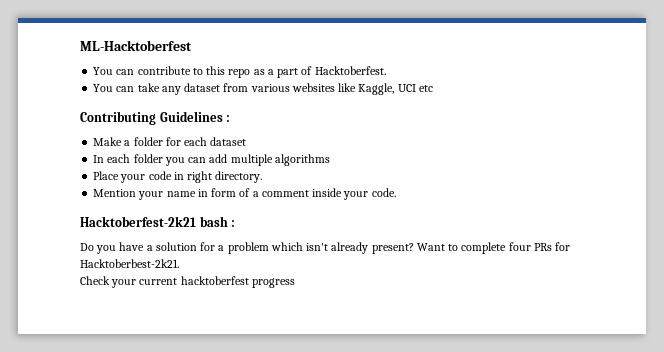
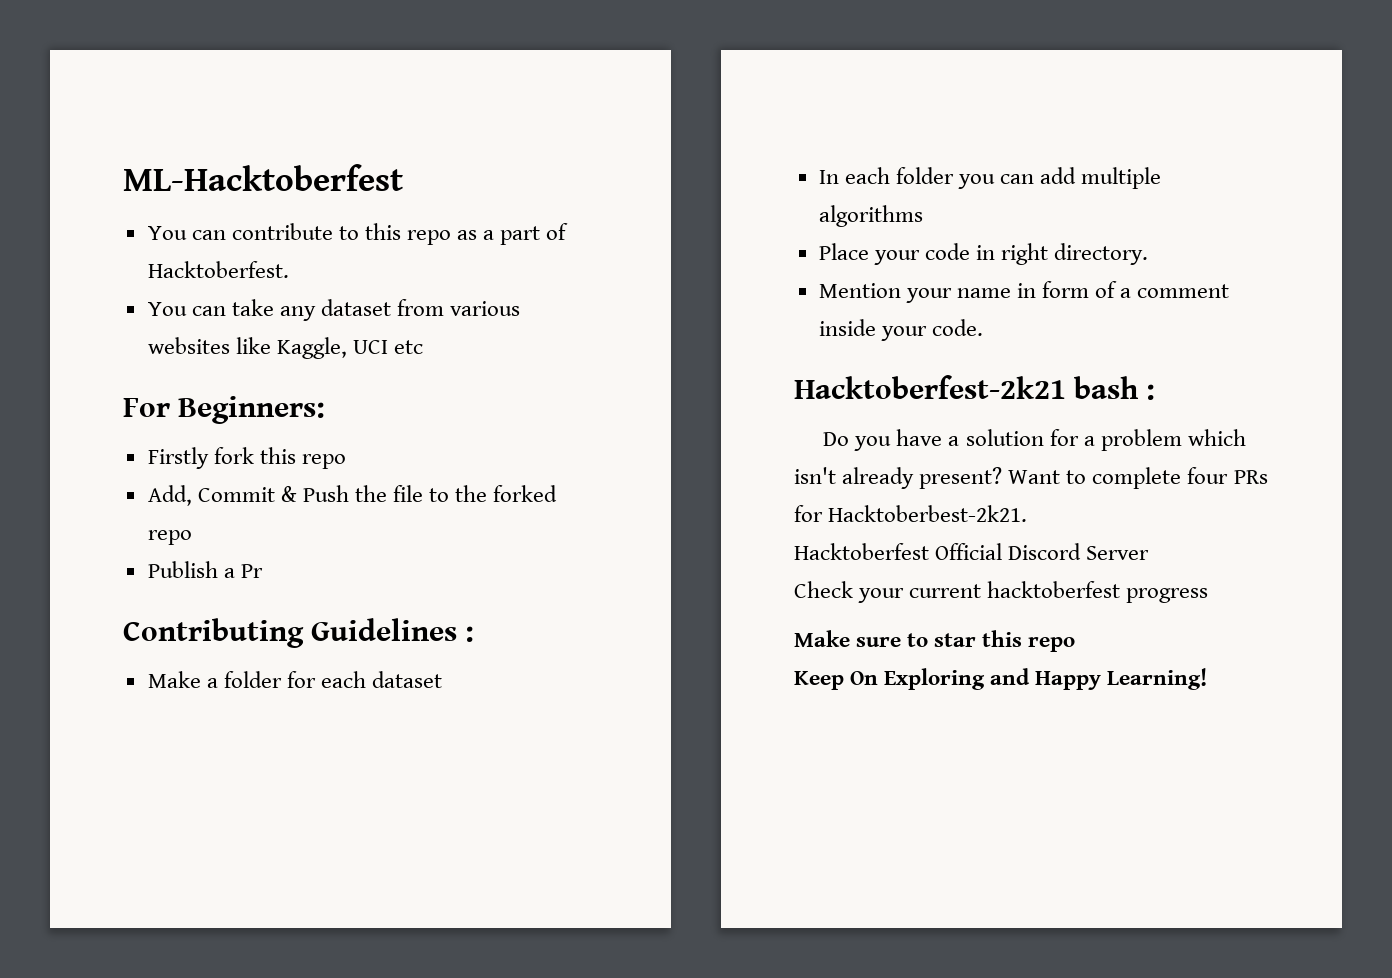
(433, 88) none -> [123,396,326,424] [147,447,346,469] [147,485,558,506] [147,530,192,545] [147,561,263,578] // For Beginners: // Firstly fork this repo // Add, Commit & Push the file to the forked repo // Publish a Pr
(179, 263) none -> [794,543,1150,560] // Hacktoberfest Official Discord Server
(295, 283) none -> [794,630,1076,652] [794,668,1208,690] // Make sure to star this repo // Keep On Exploring and Happy Learning!

